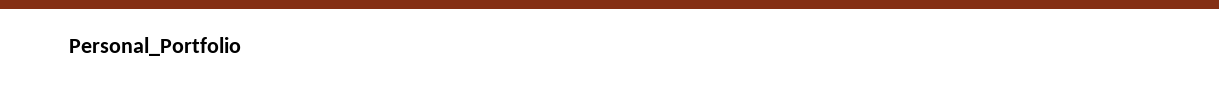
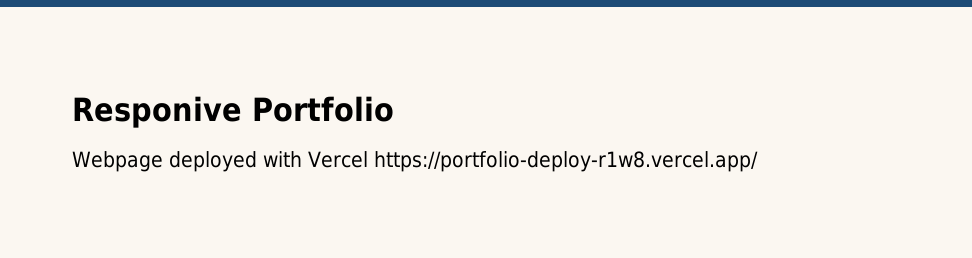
[69,37,241,56] Personal_Portfolio -> [72,96,394,128] [72,151,758,172] Responive Portfolio // Webpage deployed with Vercel https://portfolio-deploy-r1w8.vercel.app/

